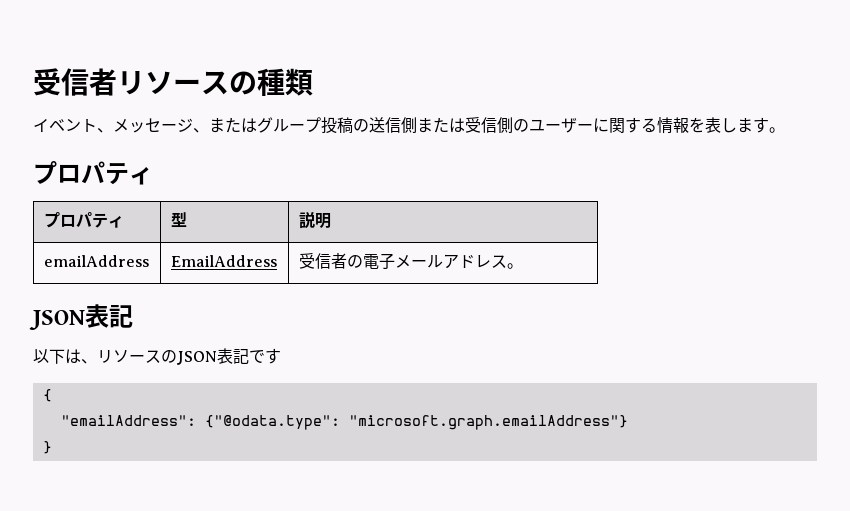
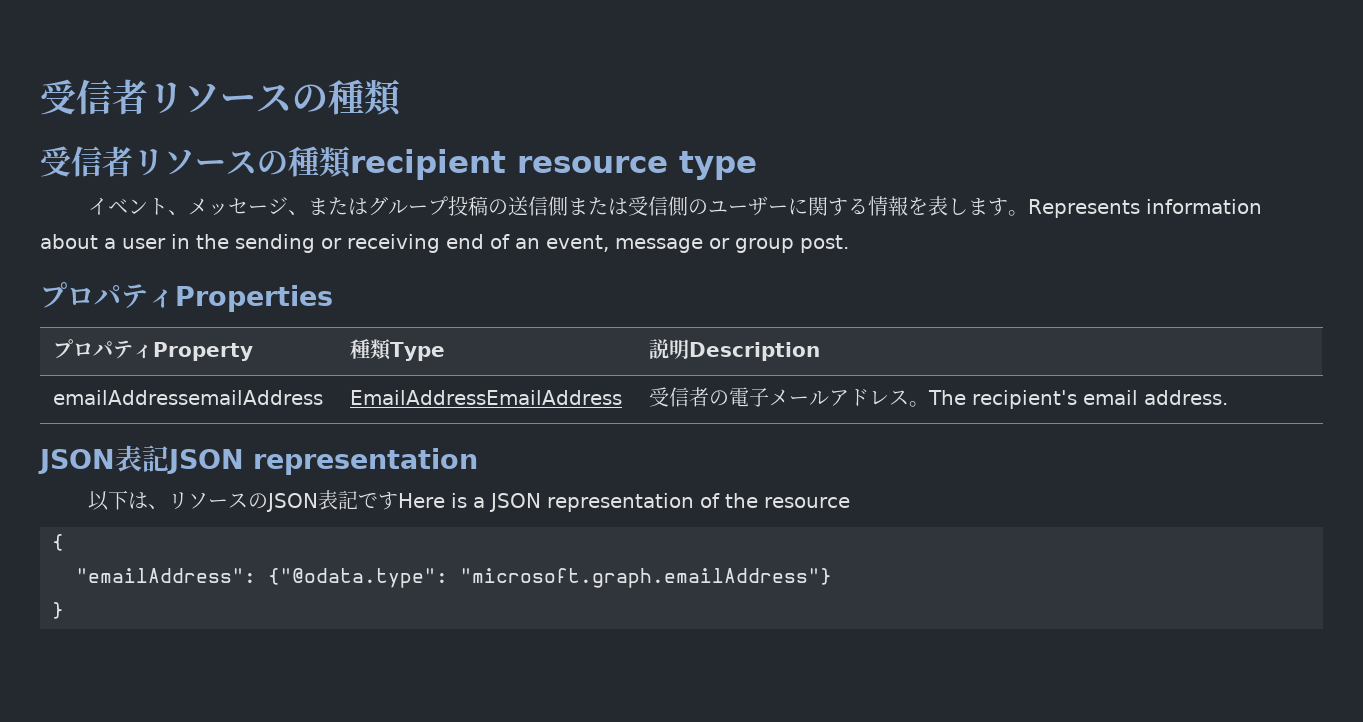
[33,68,313,96] 受信者リソースの種類 -> [40,79,402,117] [40,146,757,180] 受信者リソースの種類 // 受信者リソースの種類recipient resource type
[33,161,153,185] [43,212,124,228] [170,212,187,227] [298,211,331,229] [43,255,149,267] [170,255,277,267] // プロパティ // プロパティ | 型 | 説明 // emailAddress | EmailAddress -> [1028,199,1263,218] [40,234,849,253] [40,282,333,312] [53,339,254,361] [350,339,446,361] [649,339,821,361] [53,390,324,405] [350,390,623,405] Represents information about a user in the sending or receiving end of an event, message or group post. // プロパティProperties // プロパティProperty | 種類Type | 説明Description // emailAddressemailAddress | EmailAddressEmailAddress
[29,304,133,330] // JSON表記 -> [928,390,1229,409] [38,445,478,475] The recipient's email address. // JSON表記JSON representation
(281, 356) none -> [398,493,851,512] Here is a JSON representation of the resource

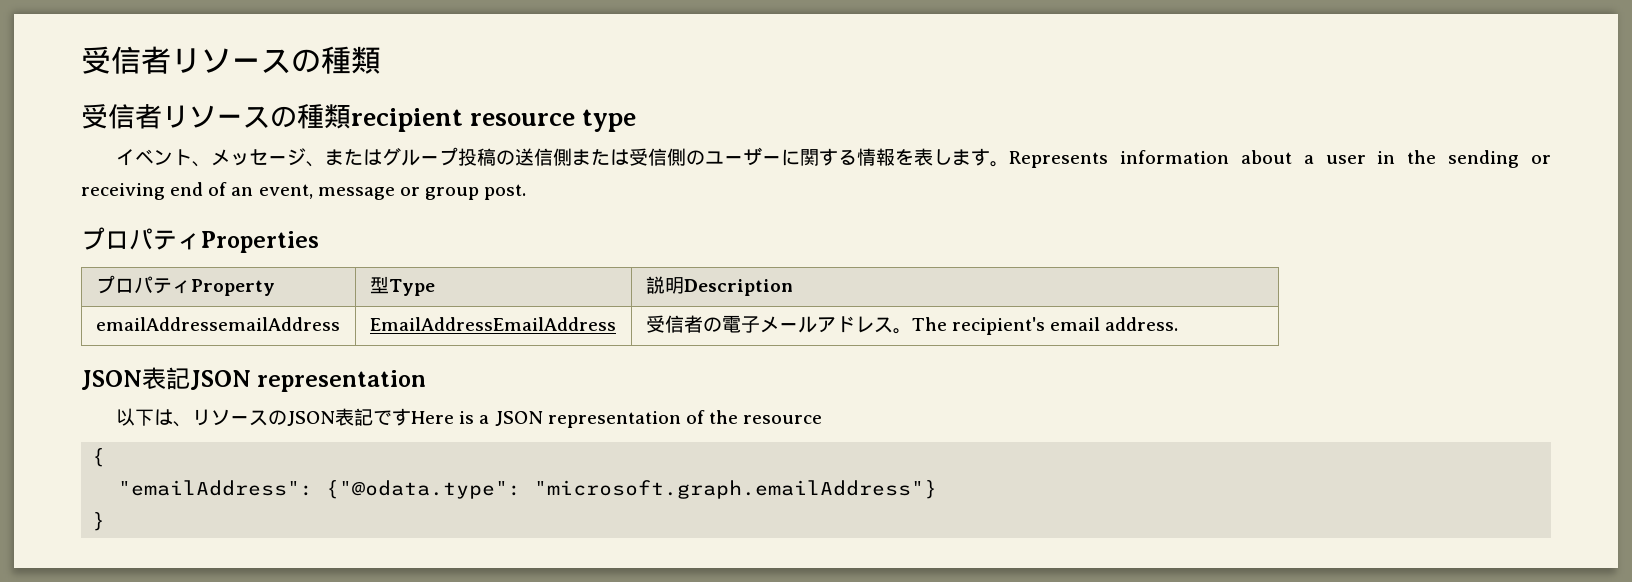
[350,339,392,360] 種類 -> [369,276,389,294] 型

